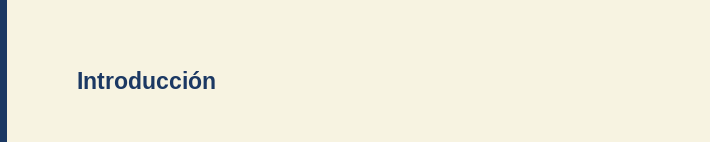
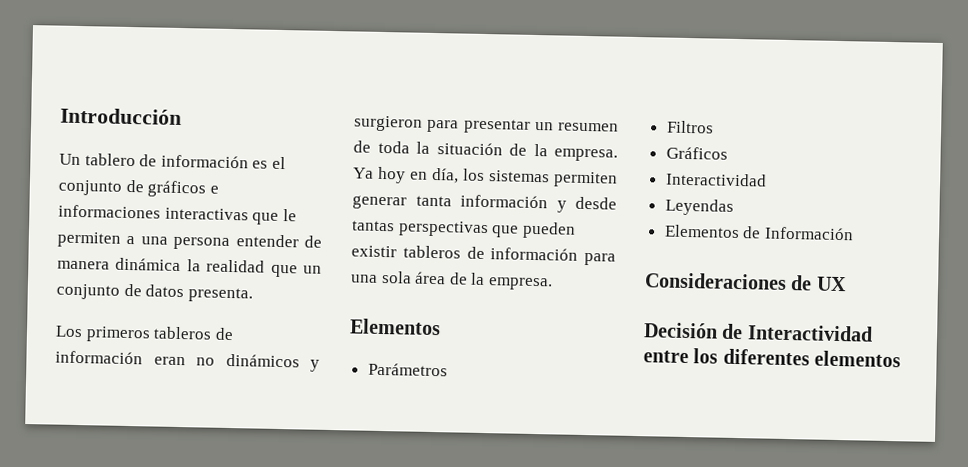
(216, 80) none -> [59,153,286,170] [58,179,219,198] [58,204,297,225] [57,231,322,251] [57,257,322,278] [56,283,253,303] [55,325,234,343] [55,350,320,372] [354,115,619,134] [353,140,618,162] [353,166,618,188] [352,194,617,213] [352,220,576,239] [351,245,616,266] [351,270,553,291] [350,318,441,336] [367,362,448,377] [666,120,714,134] [665,146,728,160] [665,172,767,187] [664,198,734,216] [663,224,854,241] [644,272,847,292] [643,322,873,342] [643,348,902,368] // Un tablero de información es el conjunto de gráficos e informaciones interactivas que le permiten a una persona entender de manera dinámica la realidad que un conjunto de datos presenta. // Los primeros tableros de información eran no dinámicos y surgieron para presentar un resumen de toda la situación de la empresa. Ya hoy en día, los sistemas permiten generar tanta información y desde tantas perspectivas que pueden existir tableros de información para una sola área de la empresa. // Elementos // Parámetros // Filtros // Gráficos // Interactividad // Leyendas // Elementos de Información // Consideraciones de UX // Decisión de Interactividad entre los diferentes elementos

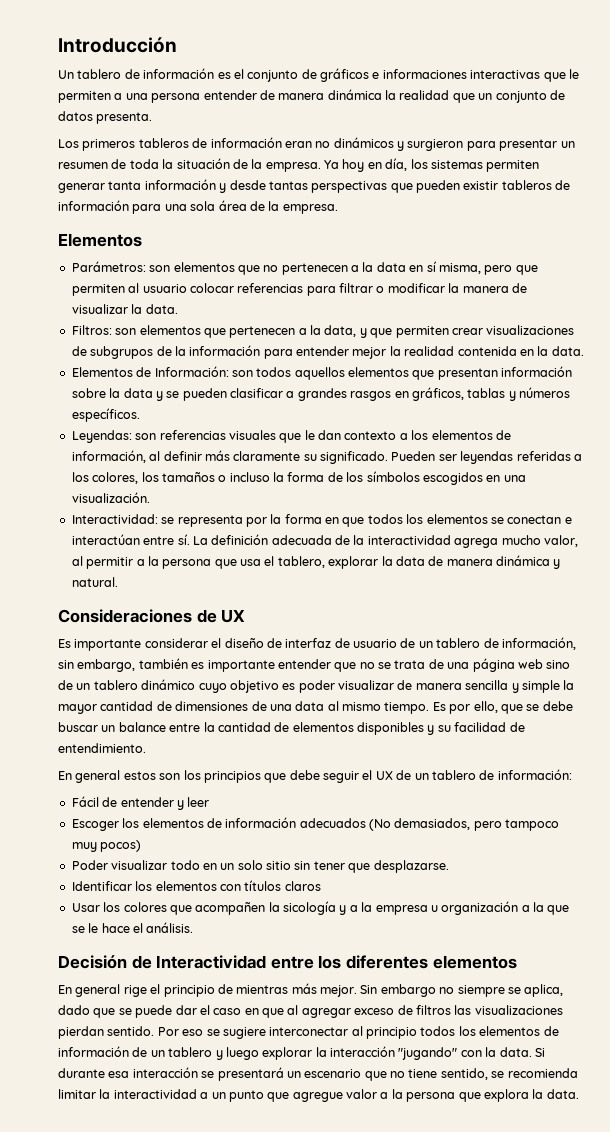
[367,362,448,377] [666,120,714,134] [665,146,728,160] [665,172,767,187] [664,198,734,216] [663,224,854,241] [644,272,847,292] Parámetros // Filtros // Gráficos // Interactividad // Leyendas // Elementos de Información // Consideraciones de UX -> [71,261,538,275] [71,283,527,296] [71,304,178,314] [71,325,575,338] [71,345,584,359] [71,366,573,380] [71,387,570,401] [71,408,140,422] [71,430,511,443] [71,450,582,464] [71,471,526,485] [71,492,150,503] [71,514,572,527] [71,534,578,548] [71,555,561,569] [71,577,118,587] [58,609,246,623] [58,637,576,651] [58,658,571,672] [58,679,575,693] [58,701,573,714] [58,722,525,735] [58,743,146,753] [58,769,572,783] [71,796,210,810] [71,817,560,831] [71,840,142,852] [71,860,449,873] [71,880,321,891] [71,901,570,915] [71,922,194,933] Parámetros: son elementos que no pertenecen a la data en sí misma, pero que permiten al usuario colocar referencias para filtrar o modificar la manera de visualizar la data. // Filtros: son elementos que pertenecen a la data, y que permiten crear visualizaciones de subgrupos de la información para entender mejor la realidad contenida en la data. // Elementos de Información: son todos aquellos elementos que presentan información sobre la data y se pueden clasificar a grandes rasgos en gráficos, tablas y números específicos. // Leyendas: son referencias visuales que le dan contexto a los elementos de información, al definir más claramente su significado. Pueden ser leyendas referidas a los colores, los tamaños o incluso la forma de los símbolos escogidos en una visualización. // Interactividad: se representa por la forma en que todos los elementos se conectan e interactúan entre sí. La definición adecuada de la interactividad agrega mucho valor, al permitir a la persona que usa el tablero, explorar la data de manera dinámica y natural. // Consideraciones de UX // Es importante considerar el diseño de interfaz de usuario de un tablero de información, sin embargo, también es importante entender que no se trata de una página web sino de un tablero dinámico cuyo objetivo es poder visualizar de manera sencilla y simple la mayor cantidad de dimensiones de una data al mismo tiempo. Es por ello, que se debe buscar un balance entre la cantidad de elementos disponibles y su facilidad de entendimiento. // En general estos son los principios que debe seguir el UX de un tablero de información: // Fácil de entender y leer // Escoger los elementos de información adecuados (No demasiados, pero tampoco muy pocos) // Poder visualizar todo en un solo sitio sin tener que desplazarse. // Identificar los elementos con títulos claros // Usar los colores que acompañen la sicología y a la empresa u organización a la que se le hace el análisis.
(902, 359) none -> [58,983,564,997] [58,1005,563,1018] [58,1026,559,1039] [58,1046,545,1060] [58,1067,578,1081] [58,1089,579,1102] // En general rige el principio de mientras más mejor. Sin embargo no siempre se aplica, dado que se puede dar el caso en que al agregar exceso de filtros las visualizaciones pierdan sentido. Por eso se sugiere interconectar al principio todos los elementos de información de un tablero y luego explorar la interacción "jugando" con la data. Si durante esa interacción se presentará un escenario que no tiene sentido, se recomienda limitar la interactividad a un punto que agregue valor a la persona que explora la data.

